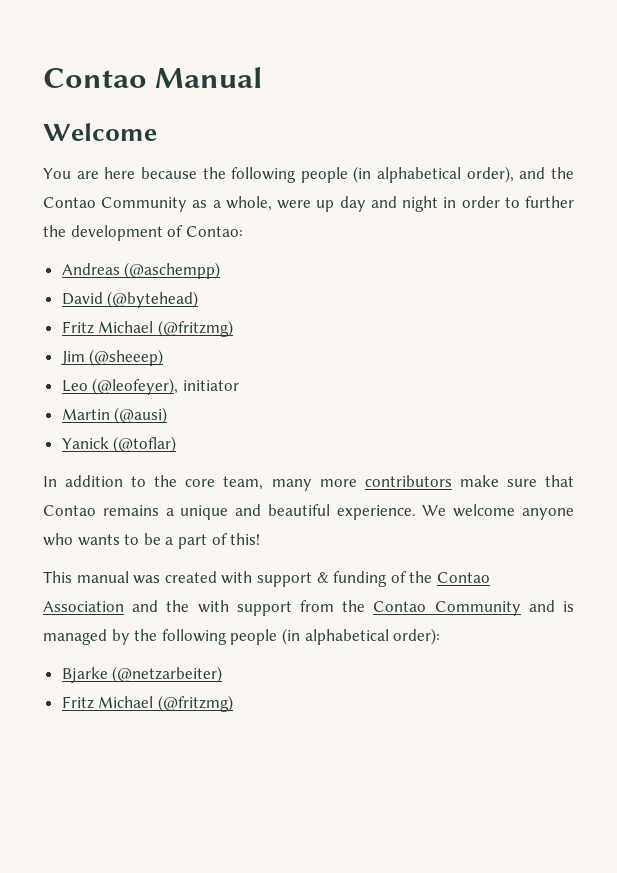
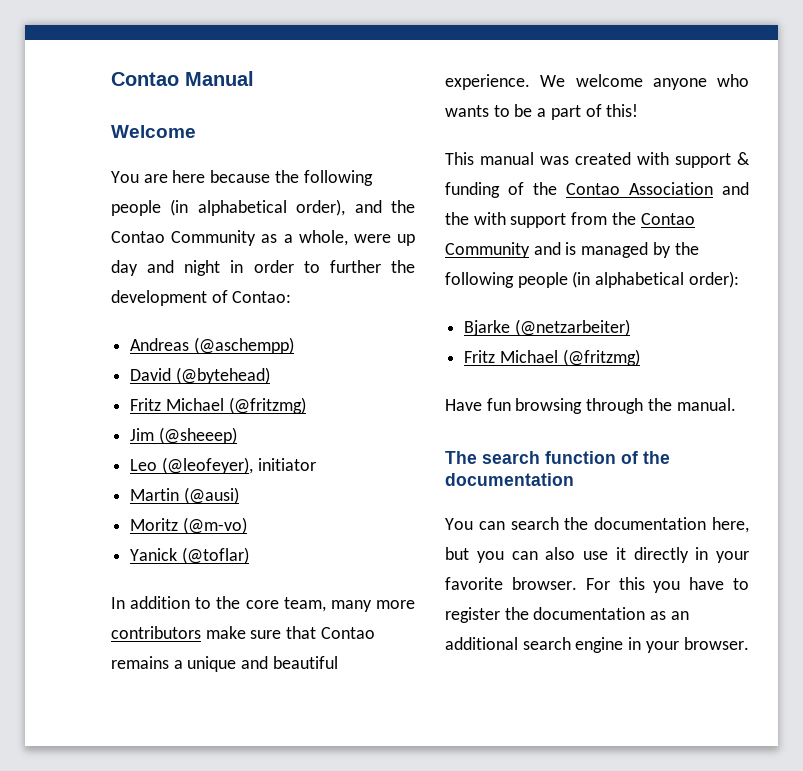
(168, 415) none -> [130,517,247,534] // Moritz (@m-vo)
(233, 703) none -> [445,398,736,414] [445,451,670,464] [445,473,574,486] [445,517,749,533] [445,547,749,563] [445,577,749,593] [445,607,689,623] [445,637,749,653] // Have fun browsing through the manual. // The search function of the documentation // You can search the documentation here, but you can also use it directly in your favorite browser. For this you have to register the documentation as an additional search engine in your browser.

